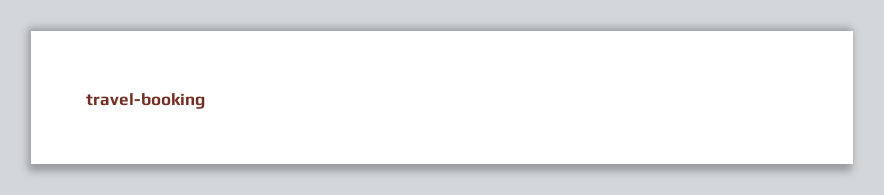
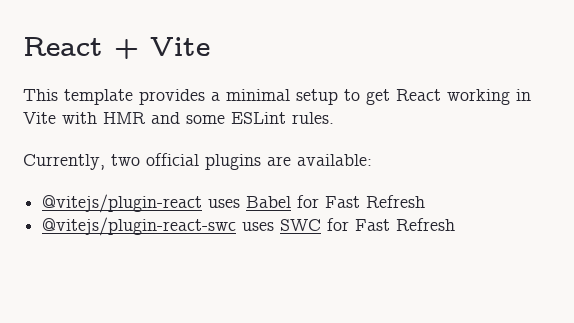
[86,93,205,109] travel-booking -> [23,37,210,59] [23,89,531,105] [23,112,334,124] [23,153,372,170] [42,194,426,213] [42,217,456,236] React + Vite // This template provides a minimal setup to get React working in Vite with HMR and some ESLint rules. // Currently, two official plugins are available: // @vitejs/plugin-react uses Babel for Fast Refresh // @vitejs/plugin-react-swc uses SWC for Fast Refresh

